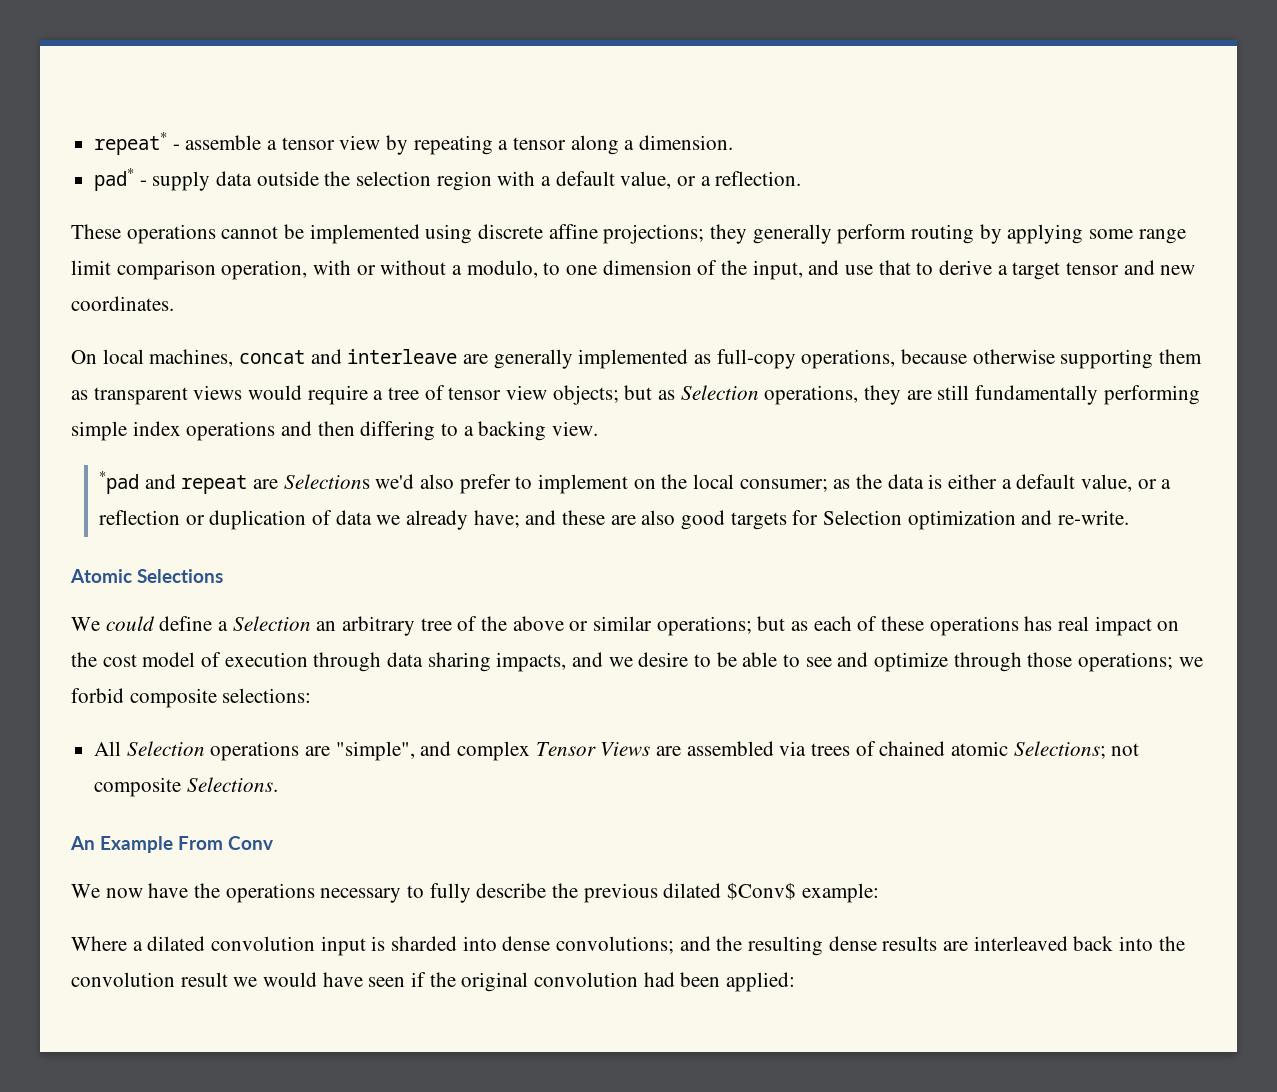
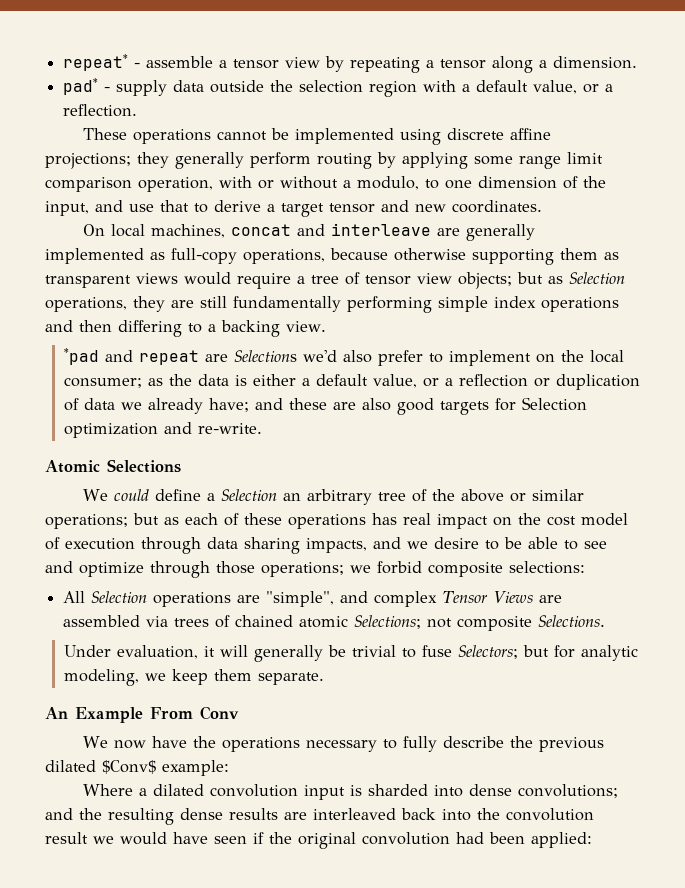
(278, 784) none -> [63,645,638,662] [63,669,324,686] // Under evaluation, it will generally be trivial to fuse Selectors; but for analytic modeling, we keep them separate.

